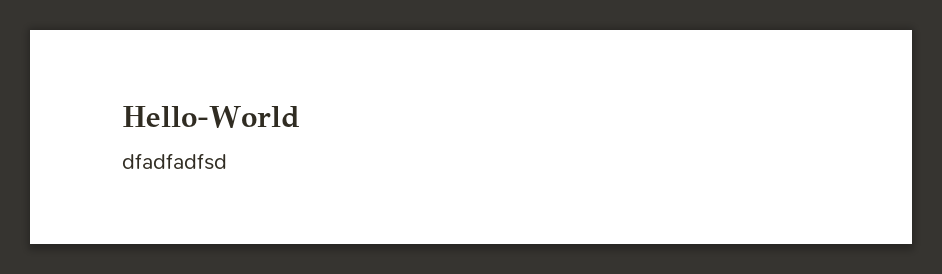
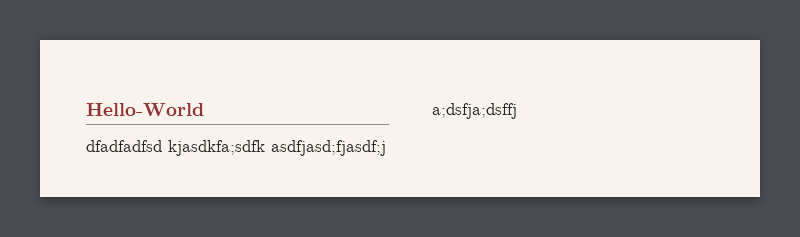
(227, 161) none -> [168,140,386,156] [432,103,517,119] kjasdkfa;sdfk asdfjasd;fjasdf;j a;dsfja;dsffj

